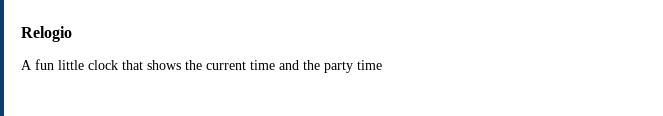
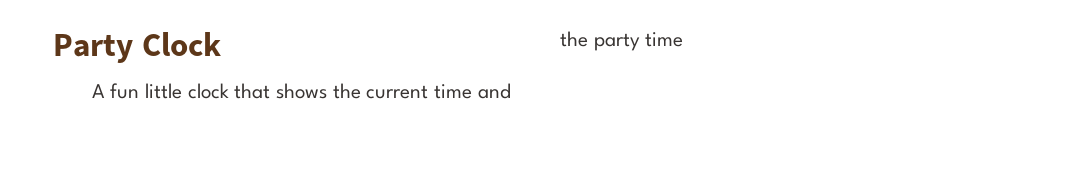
[21,26,72,42] Relogio -> [53,32,221,63] Party Clock

